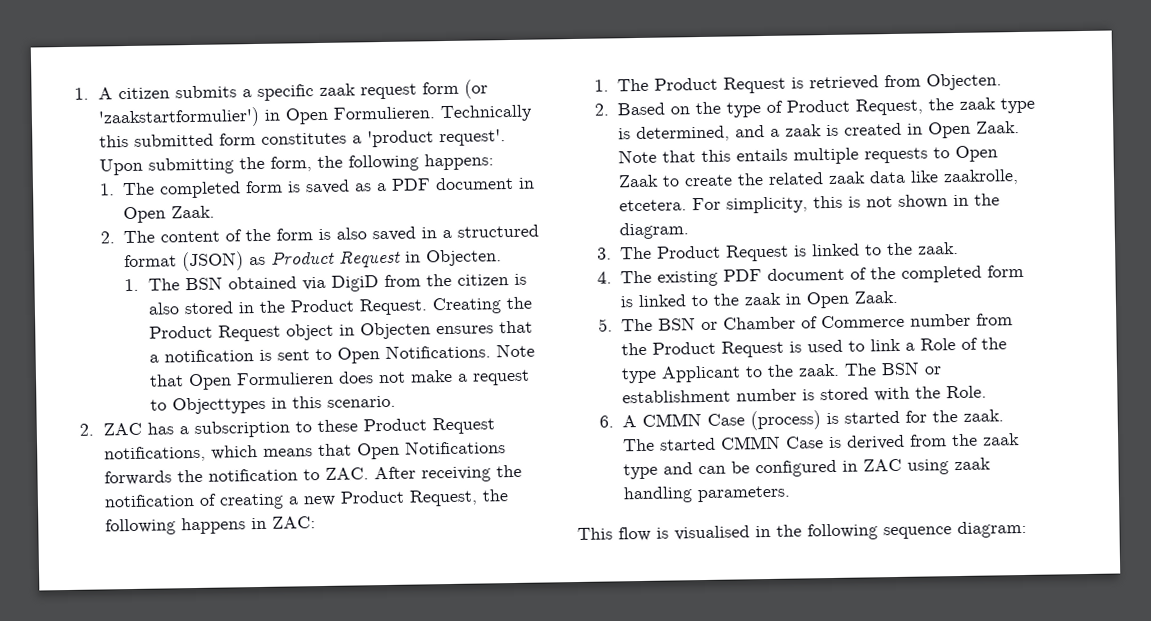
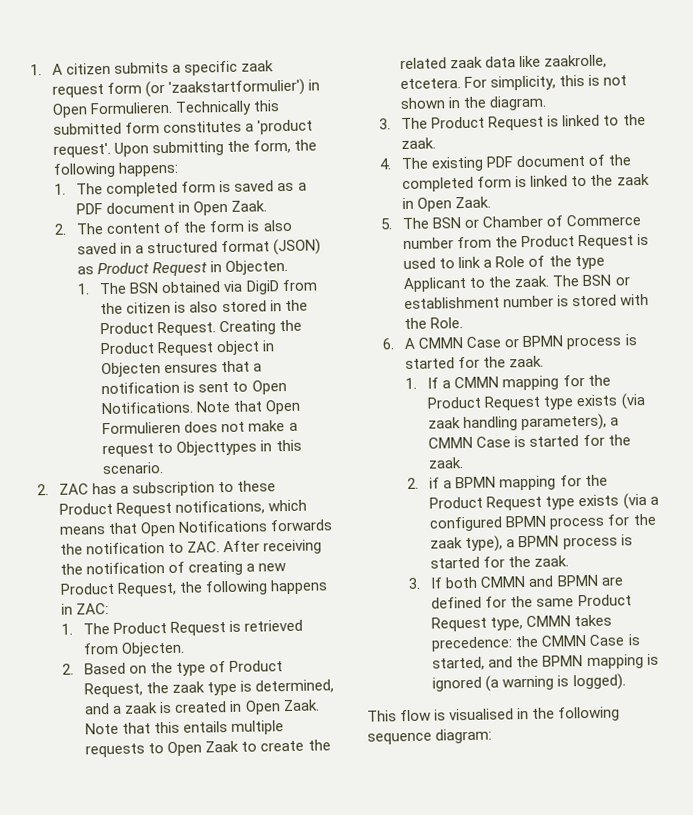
[750,409,1005,431] [623,433,1021,452] [623,457,992,480] [623,485,792,504] (process) is started for the zaak. The started CMMN Case is derived from the zaak type and can be configured in ZAC using zaak handling parameters. -> [504,334,637,350] [405,355,545,370] [405,374,611,391] [427,393,646,411] [428,413,620,432] [428,434,631,449] [428,457,465,469] [407,474,608,491] [429,492,659,511] [429,513,657,532] [430,534,633,553] [430,555,570,569] [408,574,624,589] [431,594,632,609] [431,614,613,632] [431,634,641,652] [432,653,659,671] [432,673,626,692] or BPMN process is started for the zaak. // 1. If a CMMN mapping for the Product Request type exists (via zaak handling parameters), a CMMN Case is started for the zaak. // 2. if a BPMN mapping for the Product Request type exists (via a configured BPMN process for the zaak type), a BPMN process is started for the zaak. // 3. If both CMMN and BPMN are defined for the same Product Request type, CMMN takes precedence: the CMMN Case is started, and the BPMN mapping is ignored (a warning is logged).

